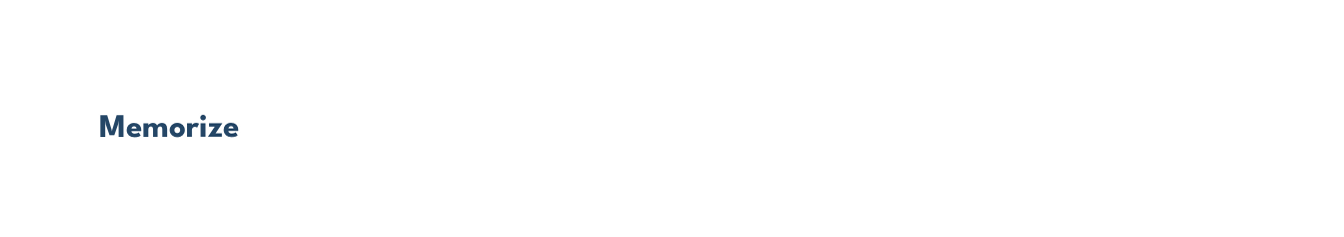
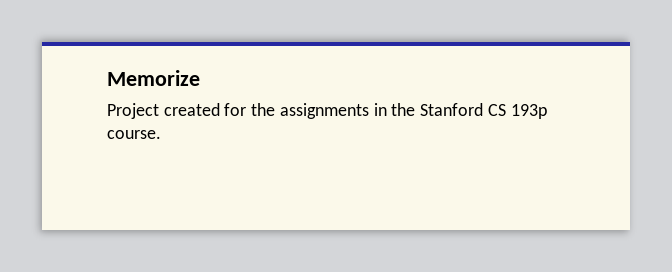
(240, 126) none -> [107,103,547,119] [107,130,161,139] // Project created for the assignments in the Stanford CS 193p course.

